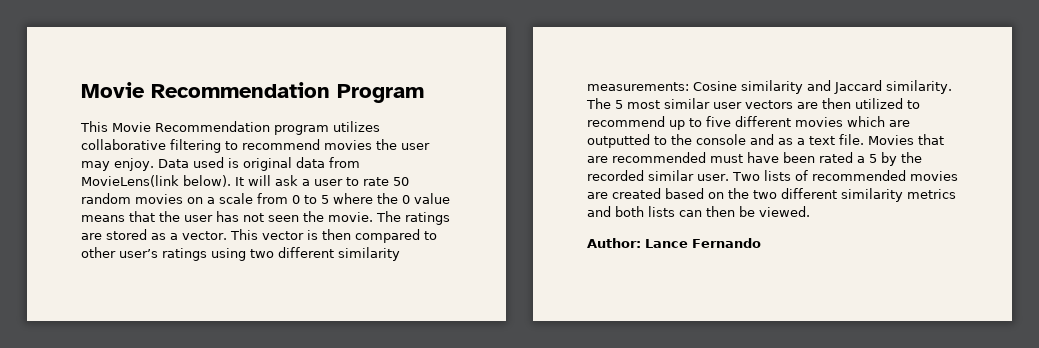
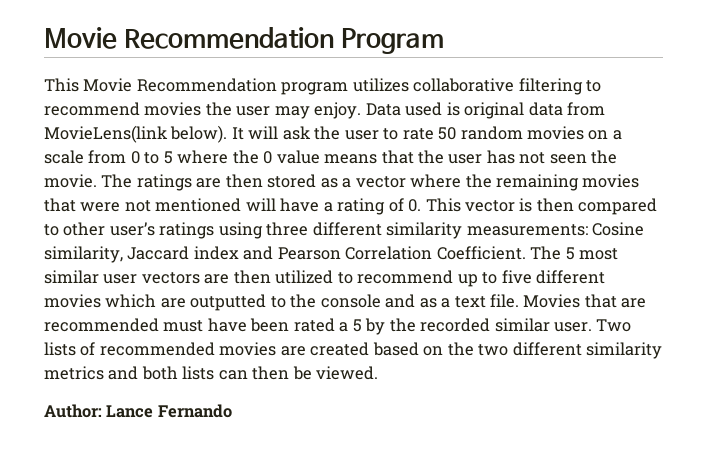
[302,179,310,186] a -> [314,126,341,140] the
(102, 236) none -> [225,174,263,188] then
[182,231,227,240] vector. -> [355,174,640,191] [44,198,422,215] vector where the remaining movies that were not mentioned will have a rating of 0.
[250,249,274,258] two -> [266,222,309,236] three
[741,80,952,94] similarity and Jaccard similarity. -> [44,246,526,263] similarity, Jaccard index and Pearson Correlation Coefficient.

